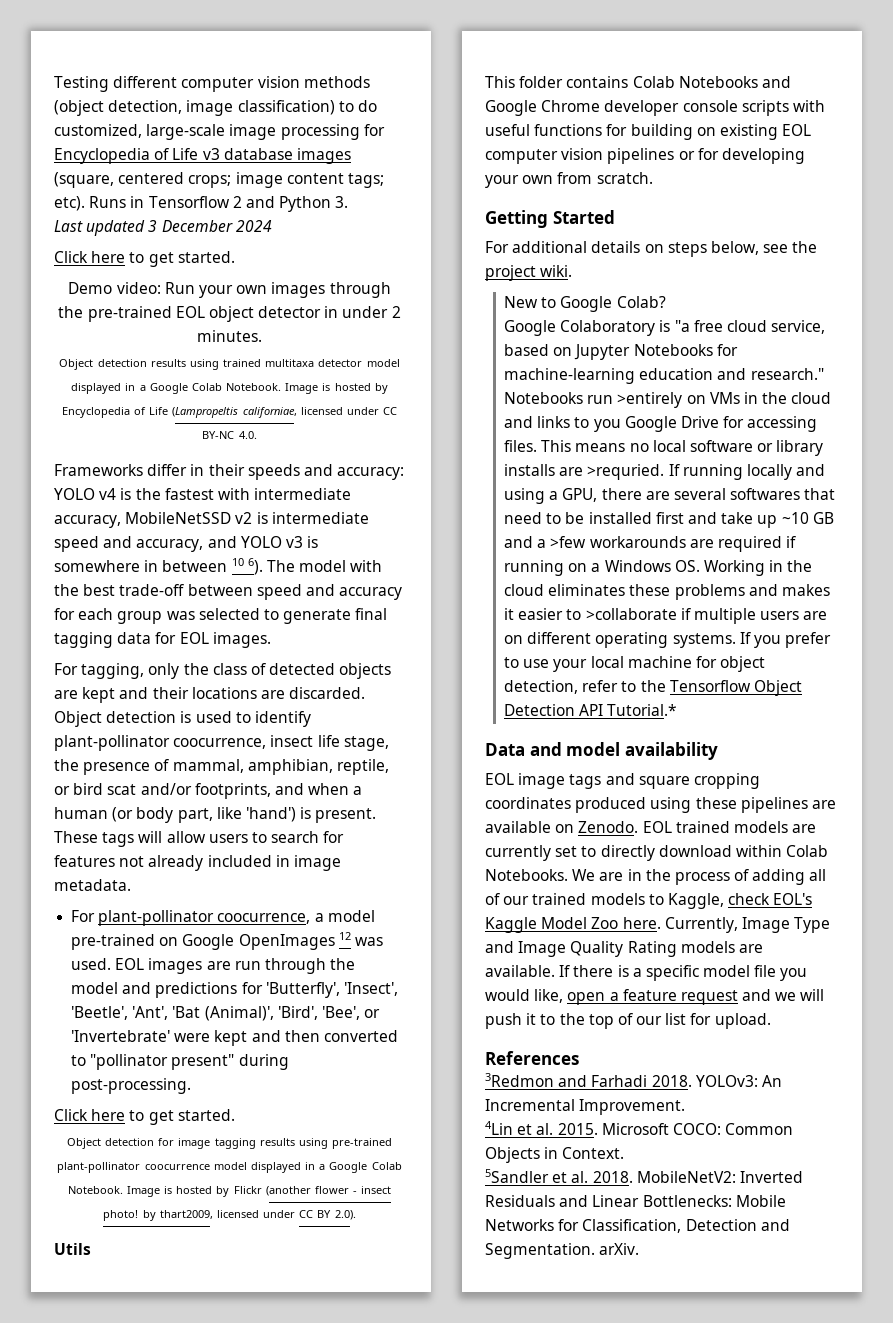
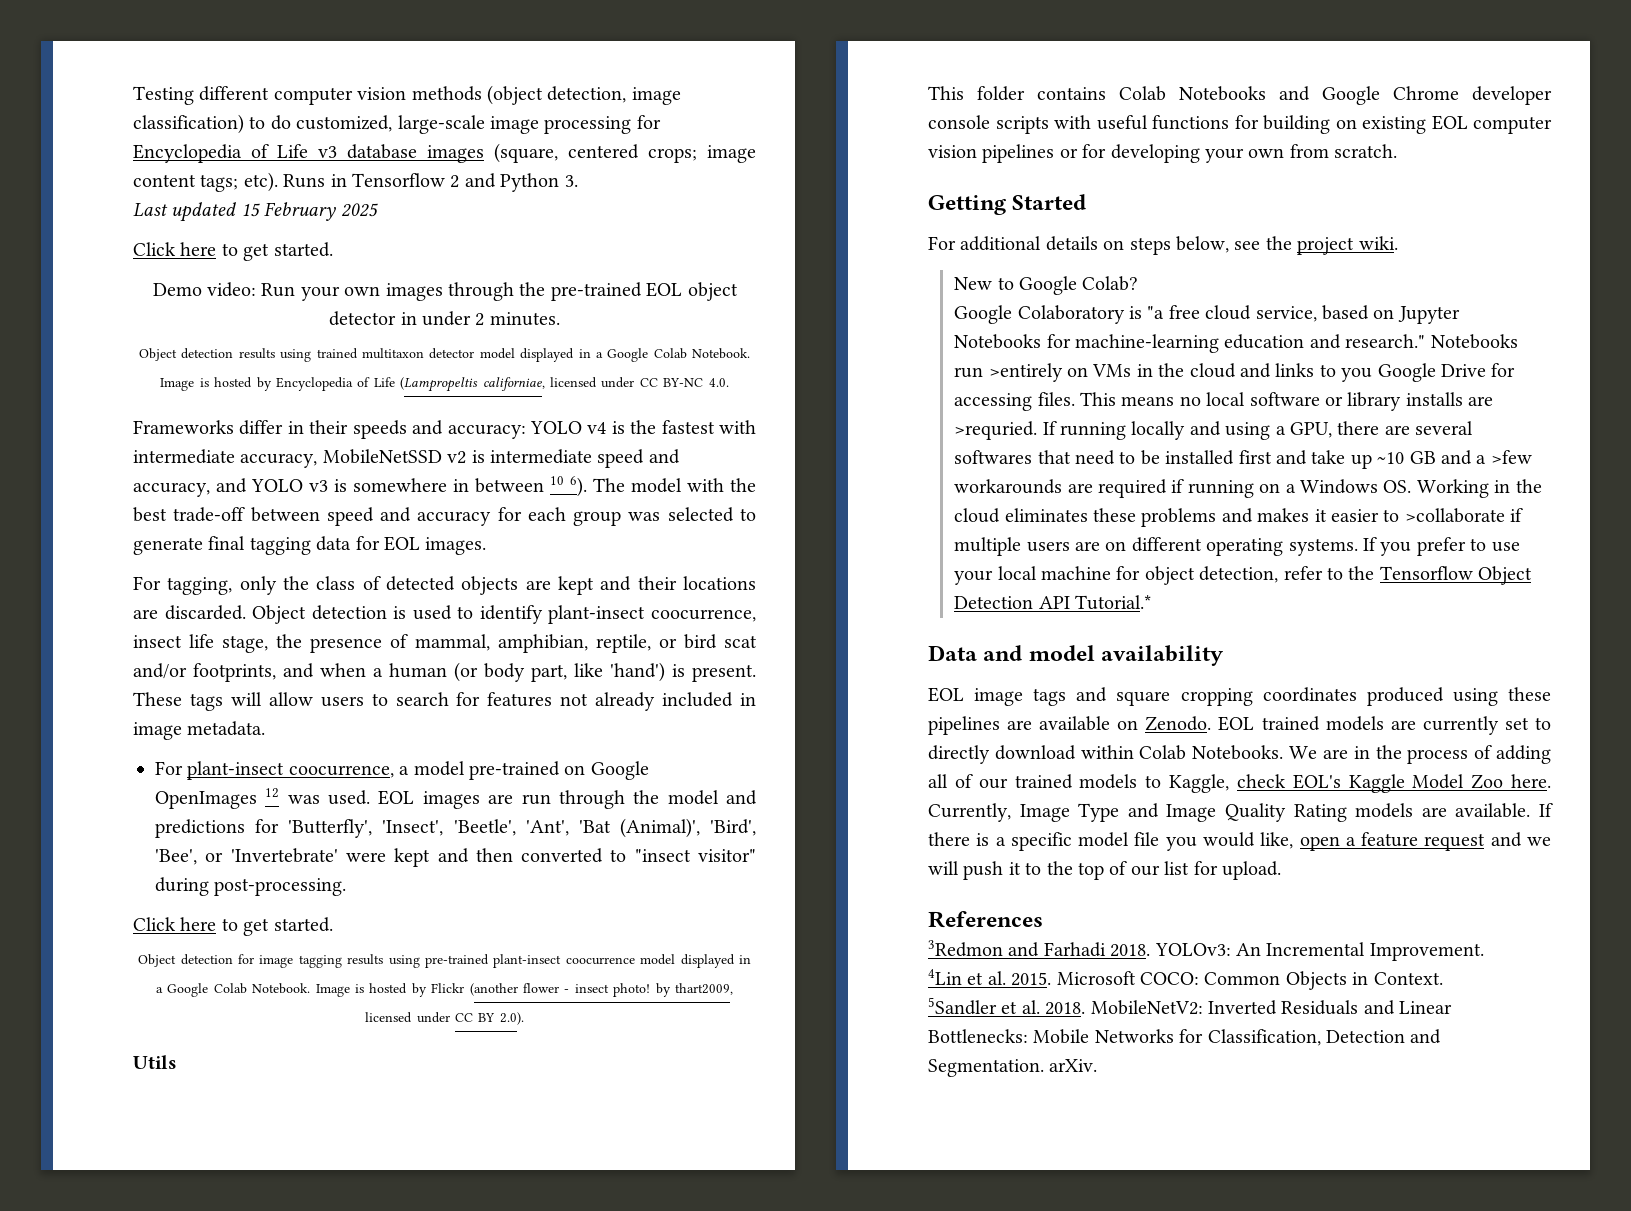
[148,220,272,232] 3 December 2024 -> [240,202,378,221] 15 February 2025
[265,359,315,367] multitaxa -> [361,348,424,359] multitaxon
[54,735,170,751] plant-pollinator -> [548,605,646,624] plant-insect
[98,910,215,926] plant-pollinator -> [187,761,285,780] plant-insect
[90,1054,235,1070] "pollinator present" -> [634,849,756,862] "insect visitor"
[57,1162,141,1173] plant-pollinator -> [493,954,562,968] plant-insect

